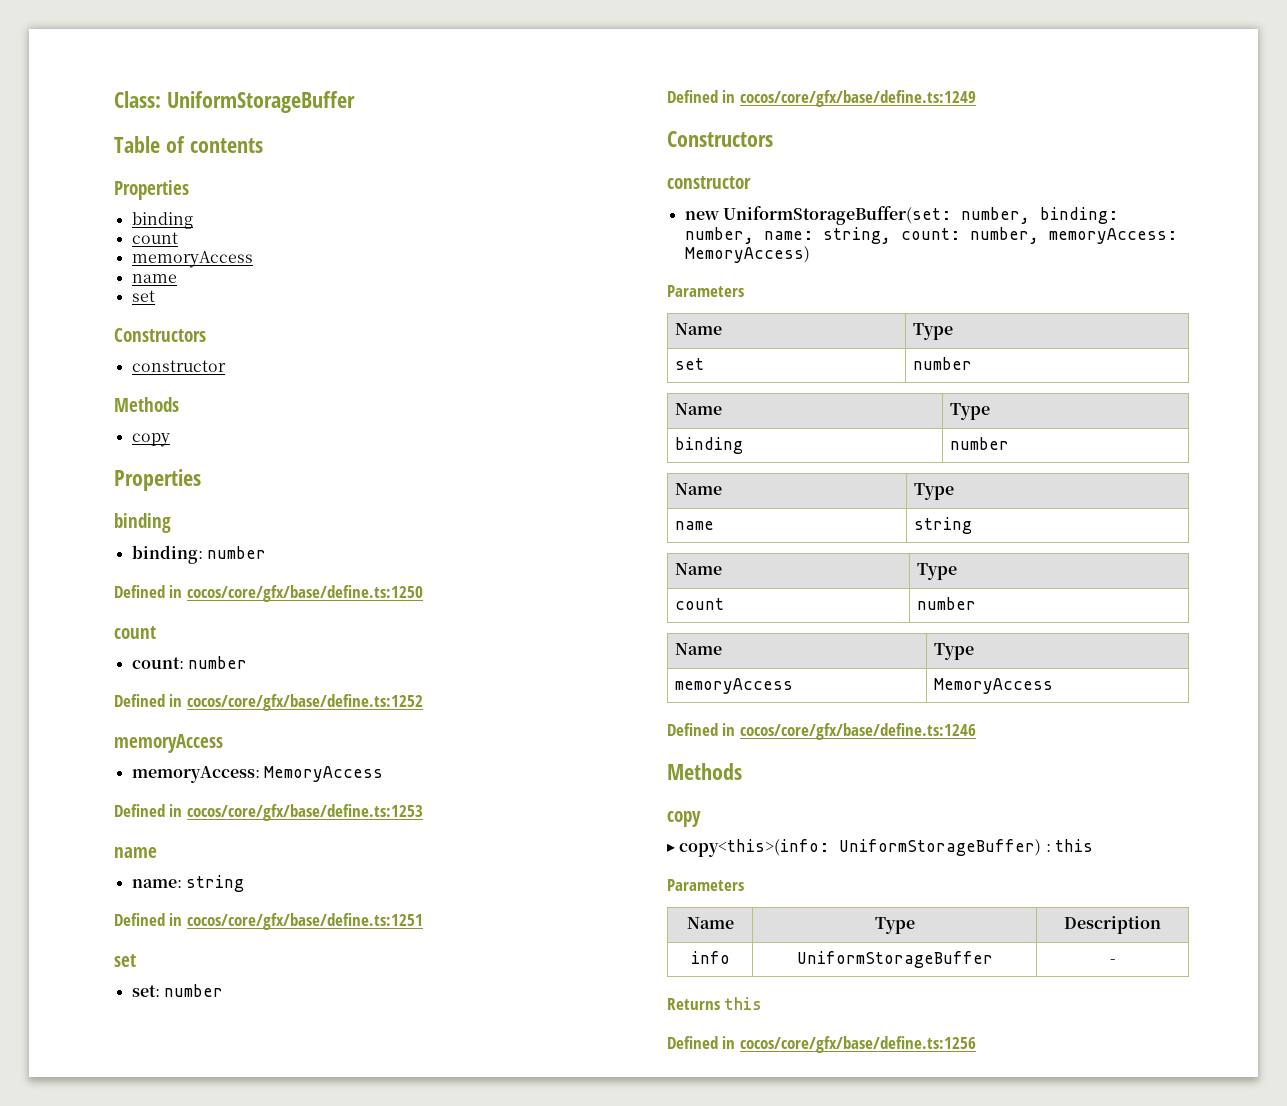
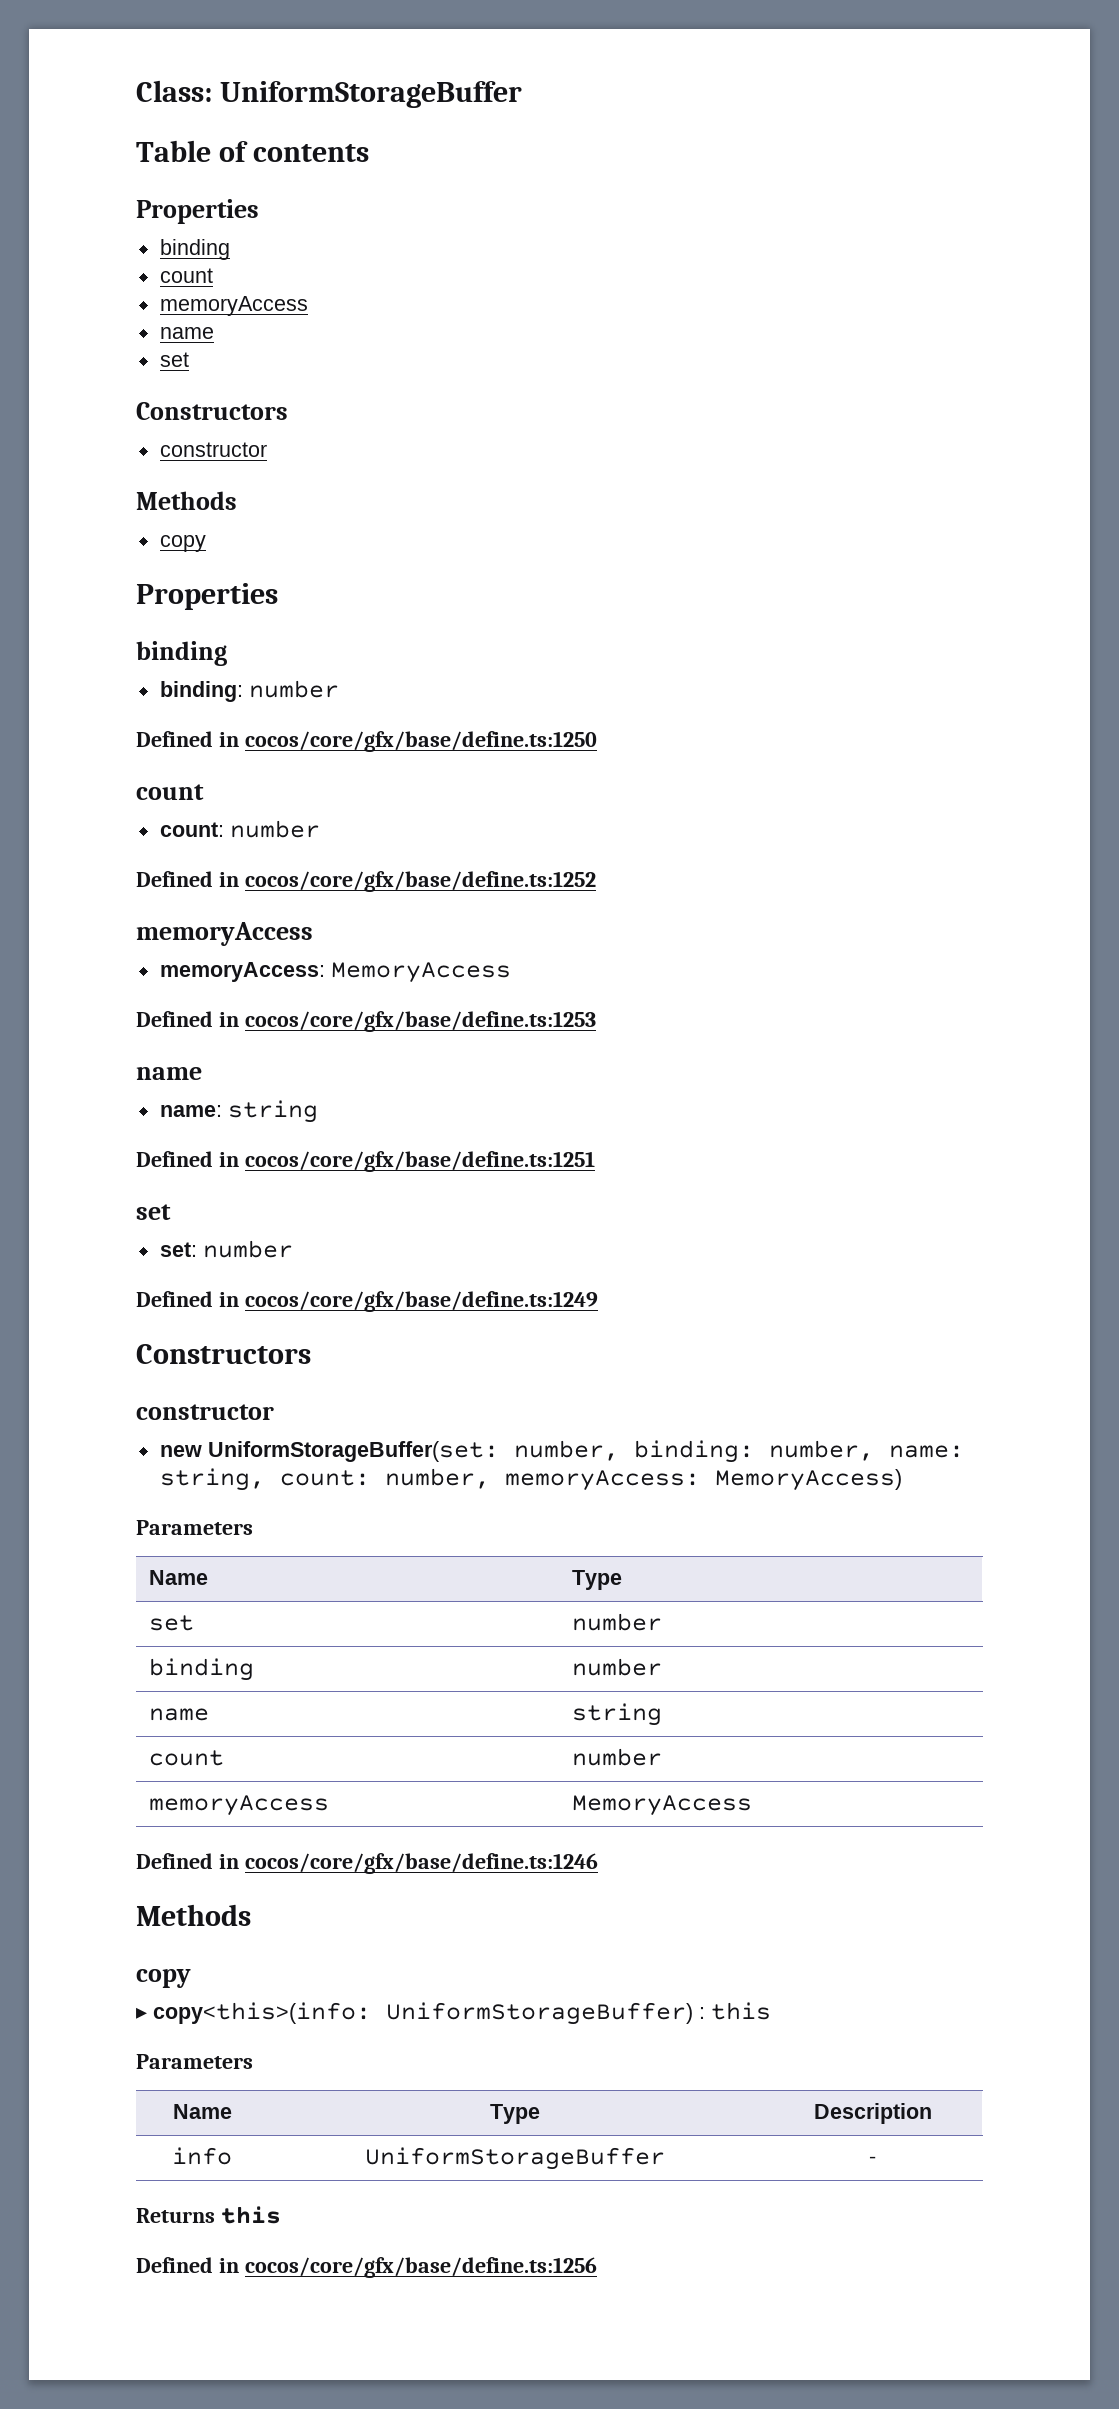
[675,403,723,415] [950,403,991,420] // Name | Type -> (662, 1622) none
[675,483,723,495] [914,483,955,500] // Name | Type -> (662, 1667) none
[675,563,723,575] [917,563,958,580] // Name | Type -> (662, 1714) none
[675,643,723,655] [934,643,975,660] // Name | Type -> (662, 1757) none

